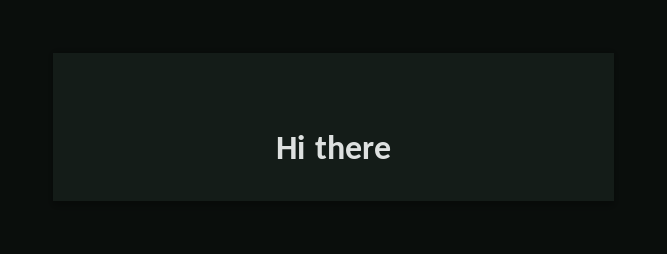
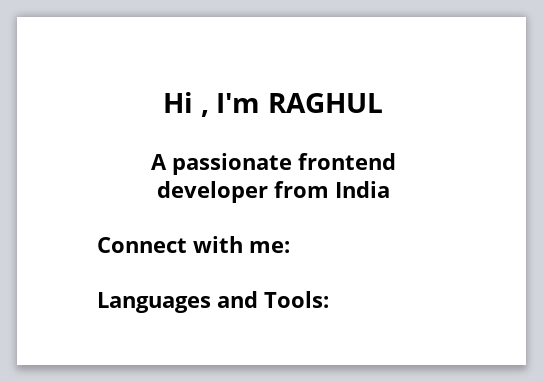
[314,135,391,159] there -> [200,93,383,117] [150,153,396,175] [156,181,390,203] [97,236,290,253] [97,291,329,313] , I'm RAGHUL // A passionate frontend developer from India // Connect with me: // Languages and Tools:

